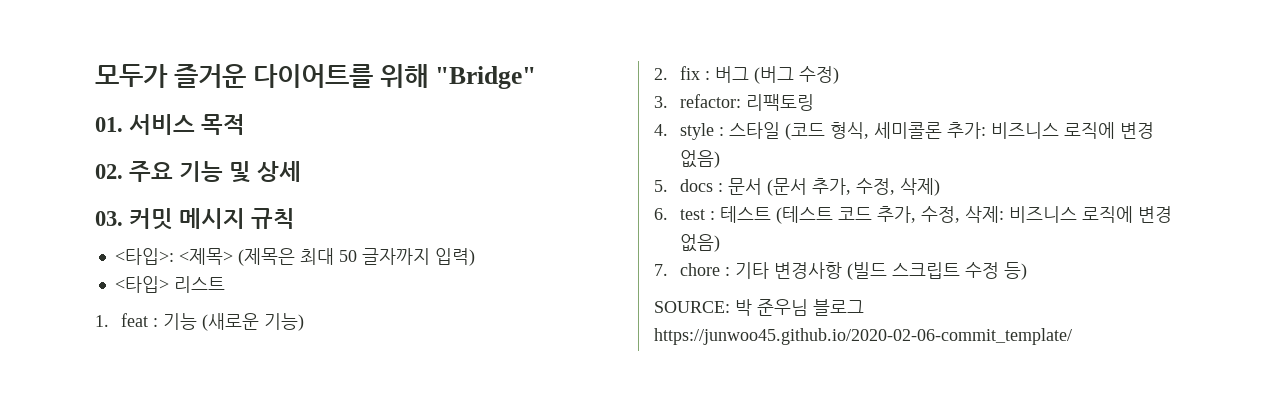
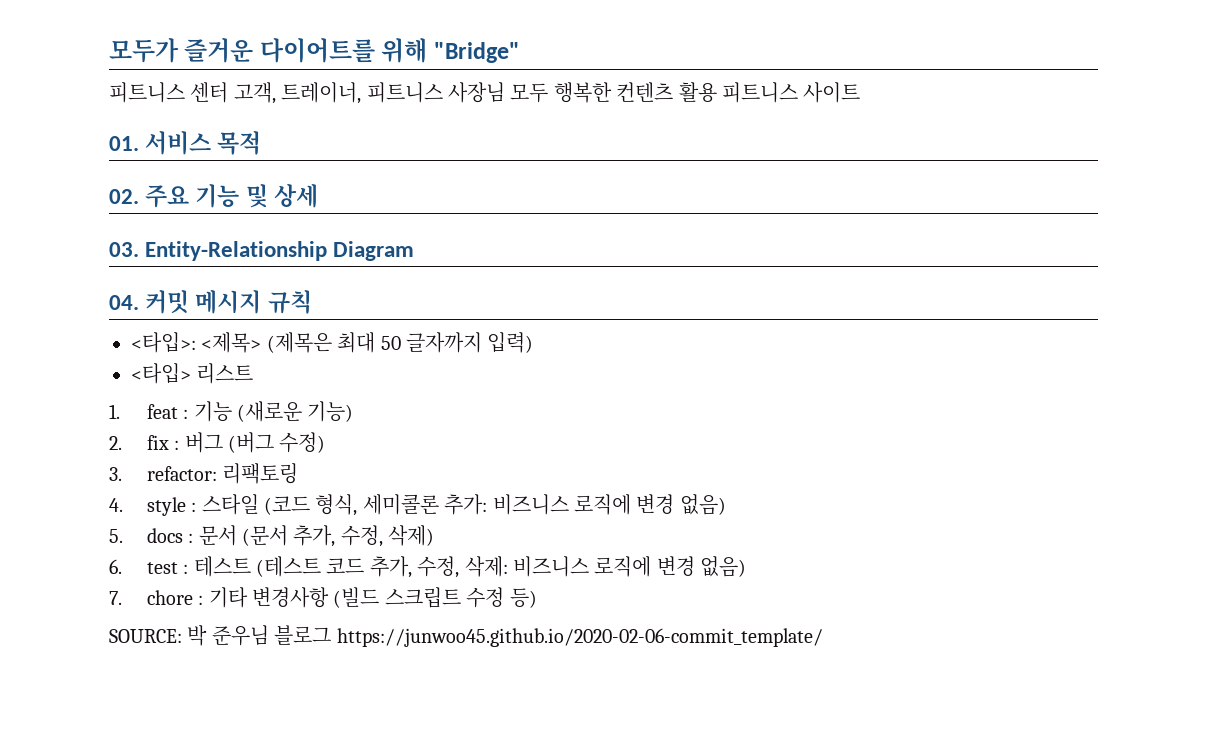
(536, 77) none -> [109,82,861,104] // 피트니스 센터 고객, 트레이너, 피트니스 사장님 모두 행복한 컨텐츠 활용 피트니스 사이트
(123, 218) none -> [145,241,415,261] [109,295,139,310] Entity-Relationship Diagram // 04.

